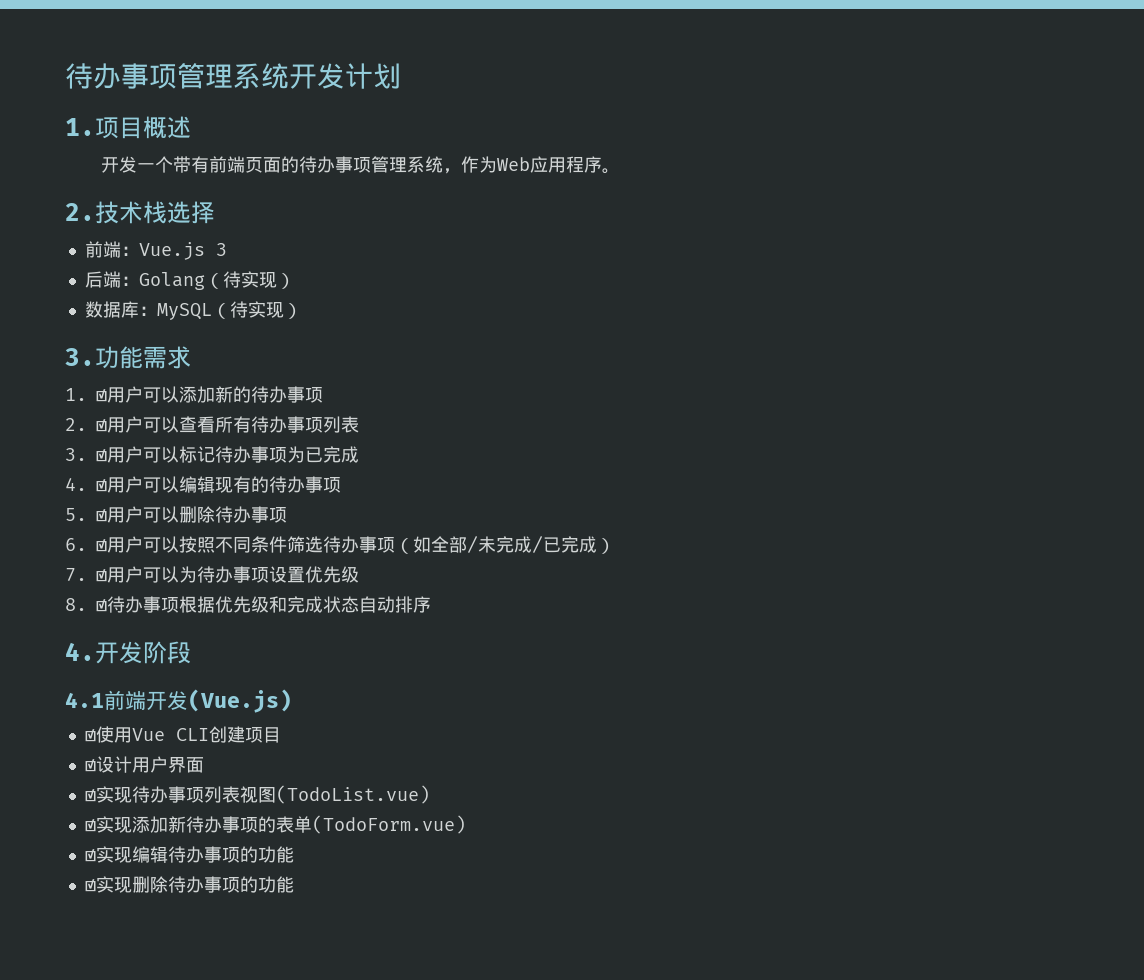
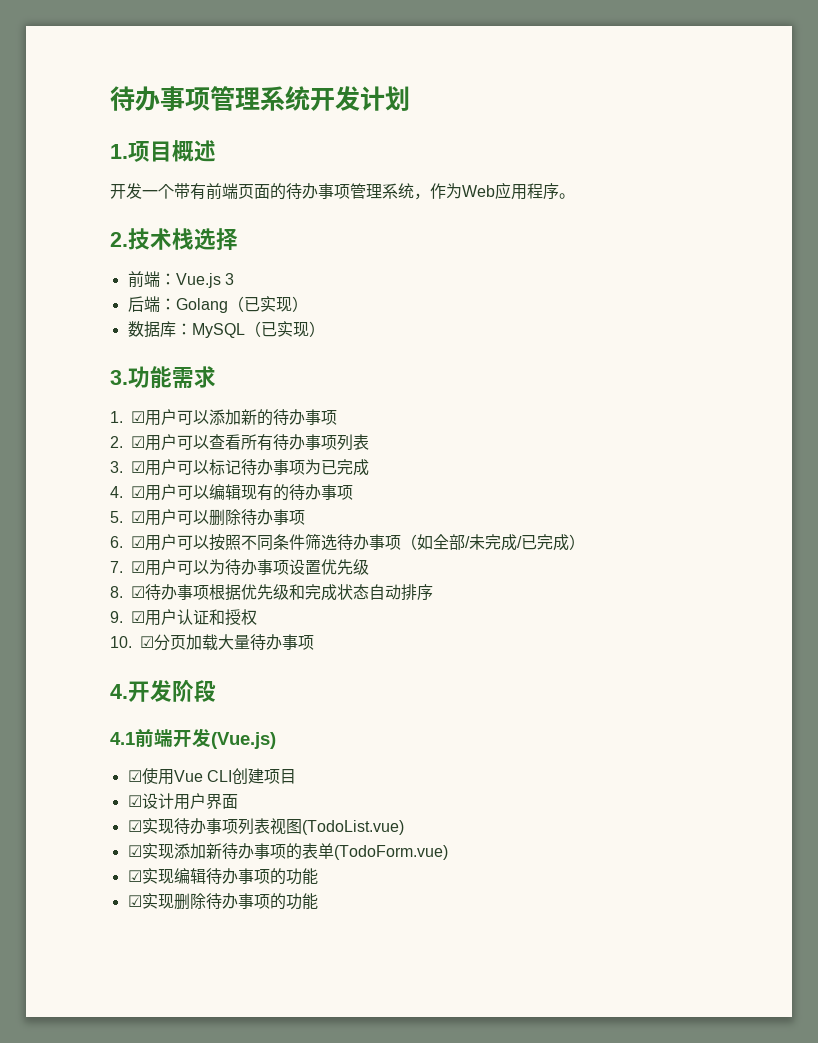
[222,271,241,288] 待 -> [243,297,260,312] 已
[229,301,248,318] 待 -> [260,322,277,337] 已
(431, 604) none -> [110,609,257,626] [110,634,314,651] // 9. ☑用户认证和授权 // 10. ☑分页加载大量待办事项

